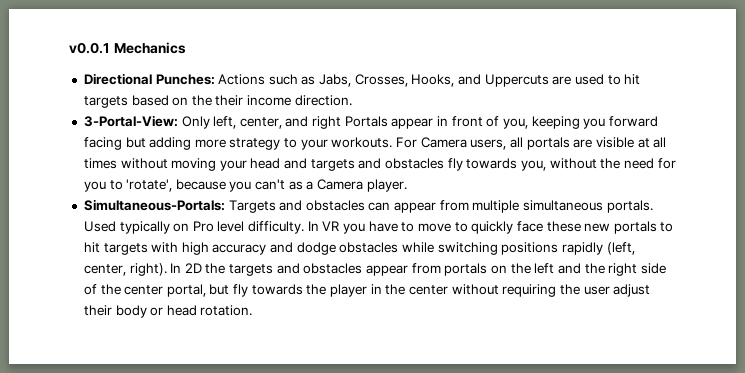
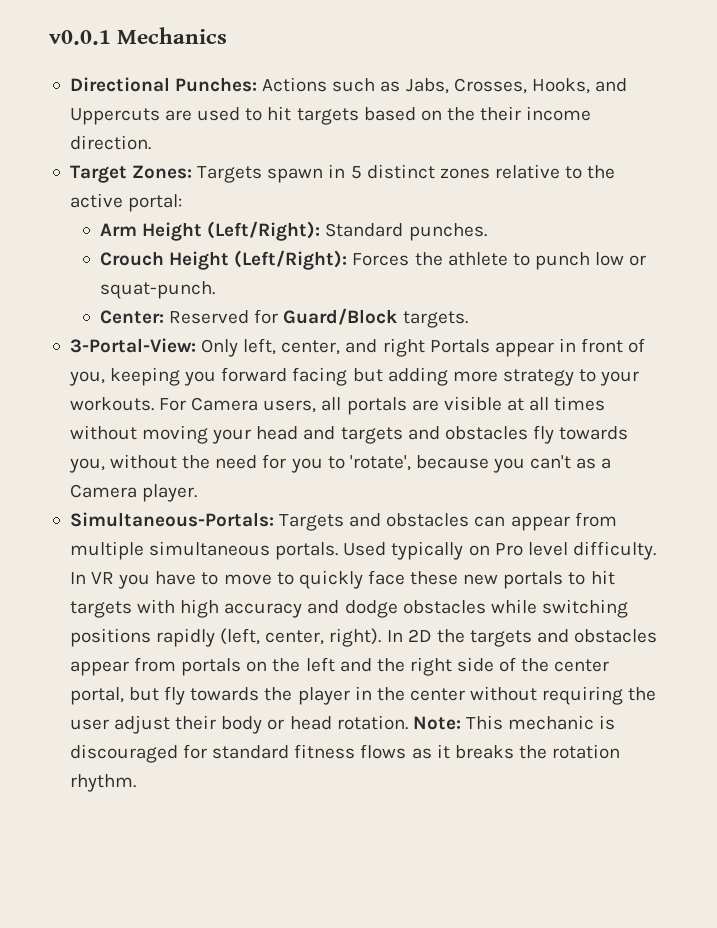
(352, 100) none -> [69,164,616,183] [69,193,183,212] [100,221,487,241] [100,250,647,270] [100,281,216,299] [100,308,468,328] // Target Zones: Targets spawn in 5 distinct zones relative to the active portal: // Arm Height (Left/Right): Standard punches. // Crouch Height (Left/Right): Forces the athlete to punch low or squat-punch. // Center: Reserved for Guard/Block targets.
(253, 310) none -> [412,715,616,730] [69,744,621,763] [69,774,136,792] Note: This mechanic is discouraged for standard fitness flows as it breaks the rotation rhythm.

